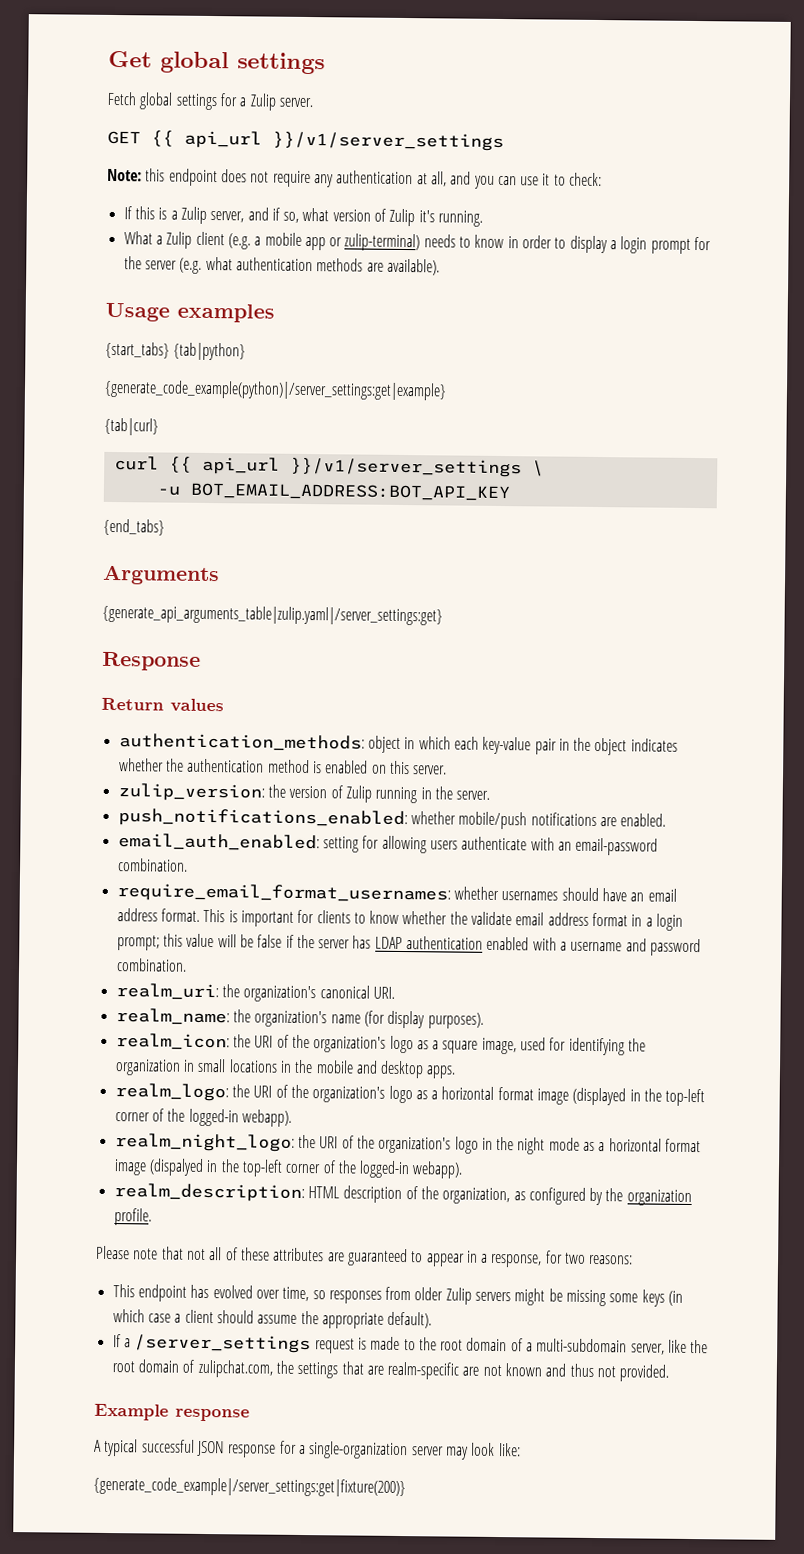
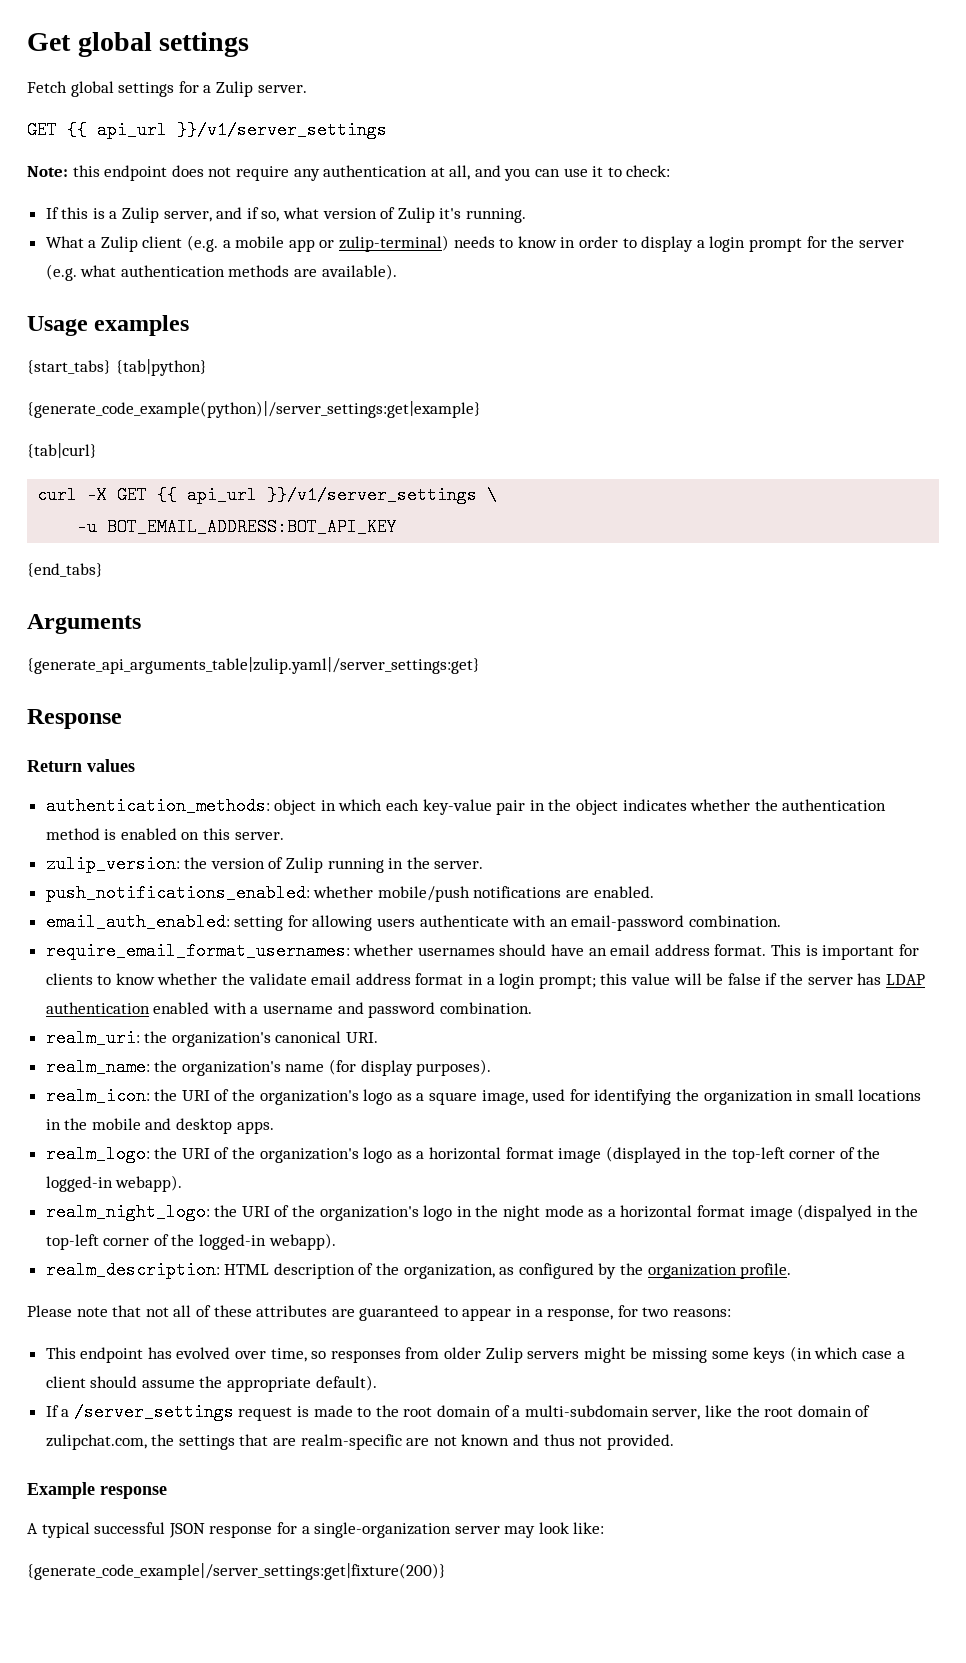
(159, 463) none -> [87,486,148,504] -X GET

